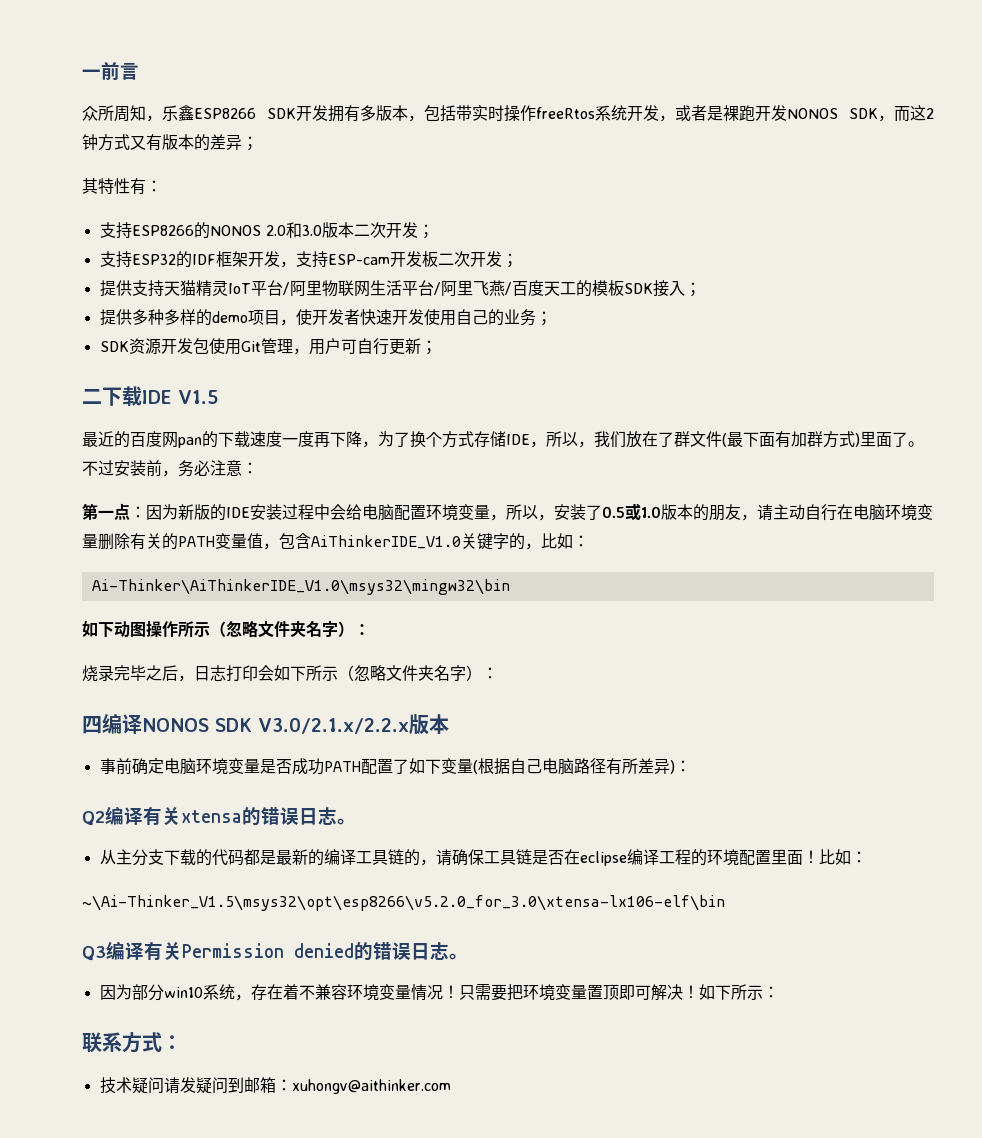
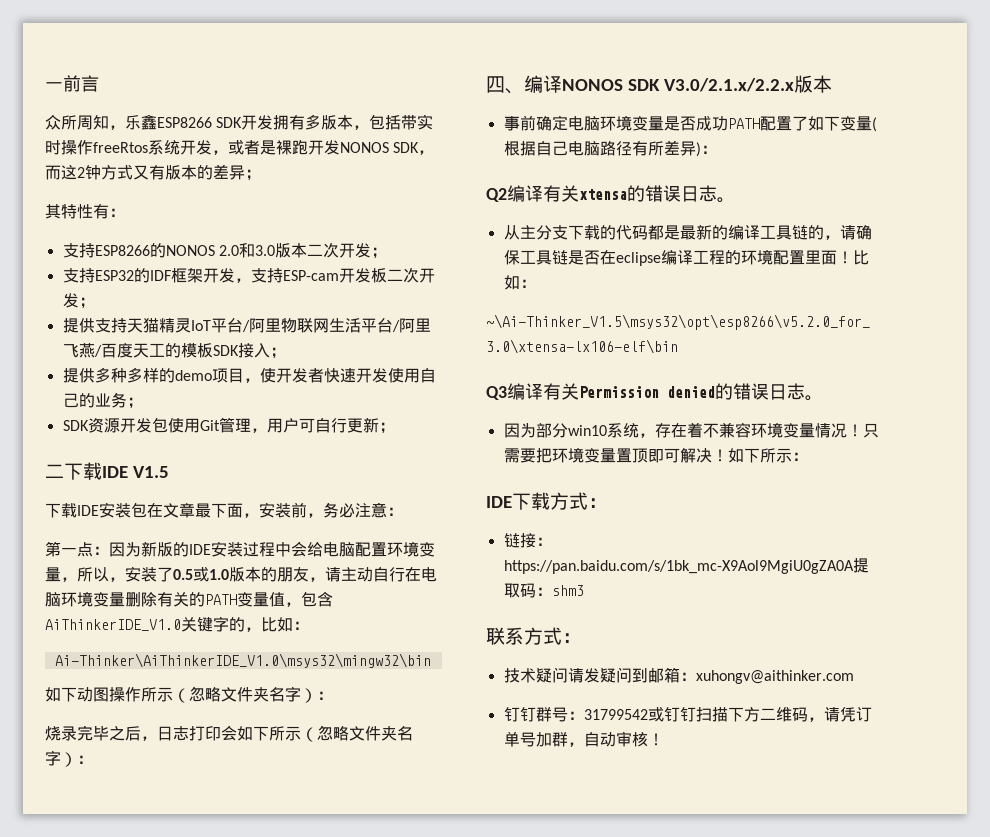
[82,431,924,448] [82,460,114,476] 最近的百度网pan的下载速度一度再下降，为了换个方式存储IDE，所以，我们放在了群文件(最下面有加群方式)里面了。不过 -> [45,502,259,518] 下载IDE安装包在文章最下面，
(102, 725) none -> [505,88,524,94] 、
(779, 992) none -> [486,492,607,510] [503,533,552,548] [503,558,869,574] [503,583,584,598] // IDE下载方式： // 链接：https://pan.baidu.com/s/1bk_mc-X9Aol9MgiU0gZA0A提取码：shm3
(451, 1086) none -> [503,707,872,722] [503,731,664,747] // 钉钉群号：31799542或钉钉扫描下方二维码，请凭订单号加群，自动审核！

